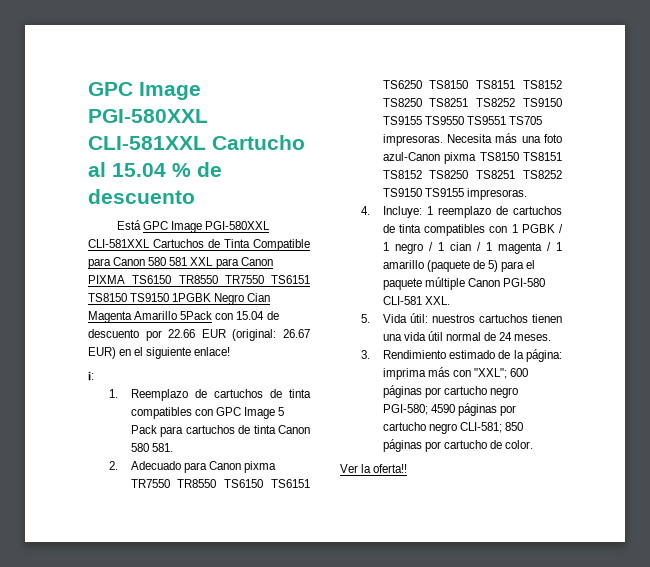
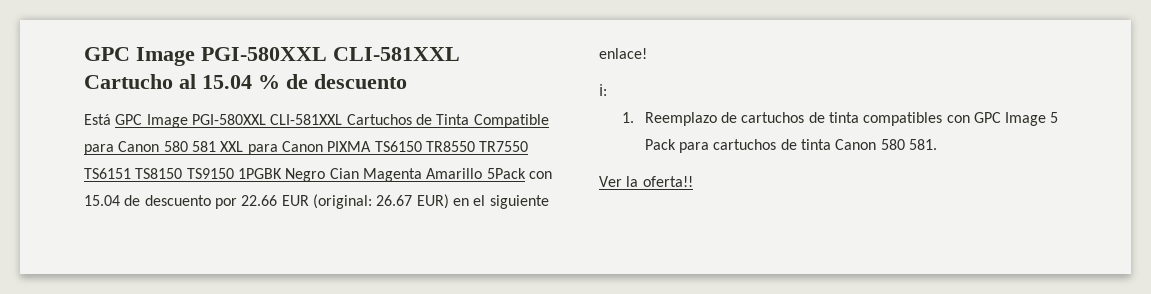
[109,461,277,473] [130,479,310,488] [382,80,562,89] [382,98,562,107] [382,116,543,125] [382,133,562,146] [382,152,562,164] [382,170,562,179] [382,188,527,200] [361,206,562,218] [382,224,563,236] [382,242,562,254] [382,260,536,272] [382,277,546,290] [382,296,450,305] [361,313,562,323] [382,331,552,341] [361,349,562,362] [382,367,529,380] [382,385,519,398] [382,403,517,416] [382,422,524,434] [382,439,534,452] // 2. Adecuado para Canon pixma TR7550 TR8550 TS6150 TS6151 TS6250 TS8150 TS8151 TS8152 TS8250 TS8251 TS8252 TS9150 TS9155 TS9550 TS9551 TS705 impresoras. Necesita más una foto azul-Canon pixma TS8150 TS8151 TS8152 TS8250 TS8251 TS8252 TS9150 TS9155 impresoras. // 4. Incluye: 1 reemplazo de cartuchos de tinta compatibles con 1 PGBK / 1 negro / 1 cian / 1 magenta / 1 amarillo (paquete de 5) para el paquete múltiple Canon PGI-580 CLI-581 XXL. // 5. Vida útil: nuestros cartuchos tienen una vida útil normal de 24 meses. // 3. Rendimiento estimado de la página: imprima más con "XXL"; 600 páginas por cartucho negro PGI-580; 4590 páginas por cartucho negro CLI-581; 850 páginas por cartucho de color. -> (937, 144) none

